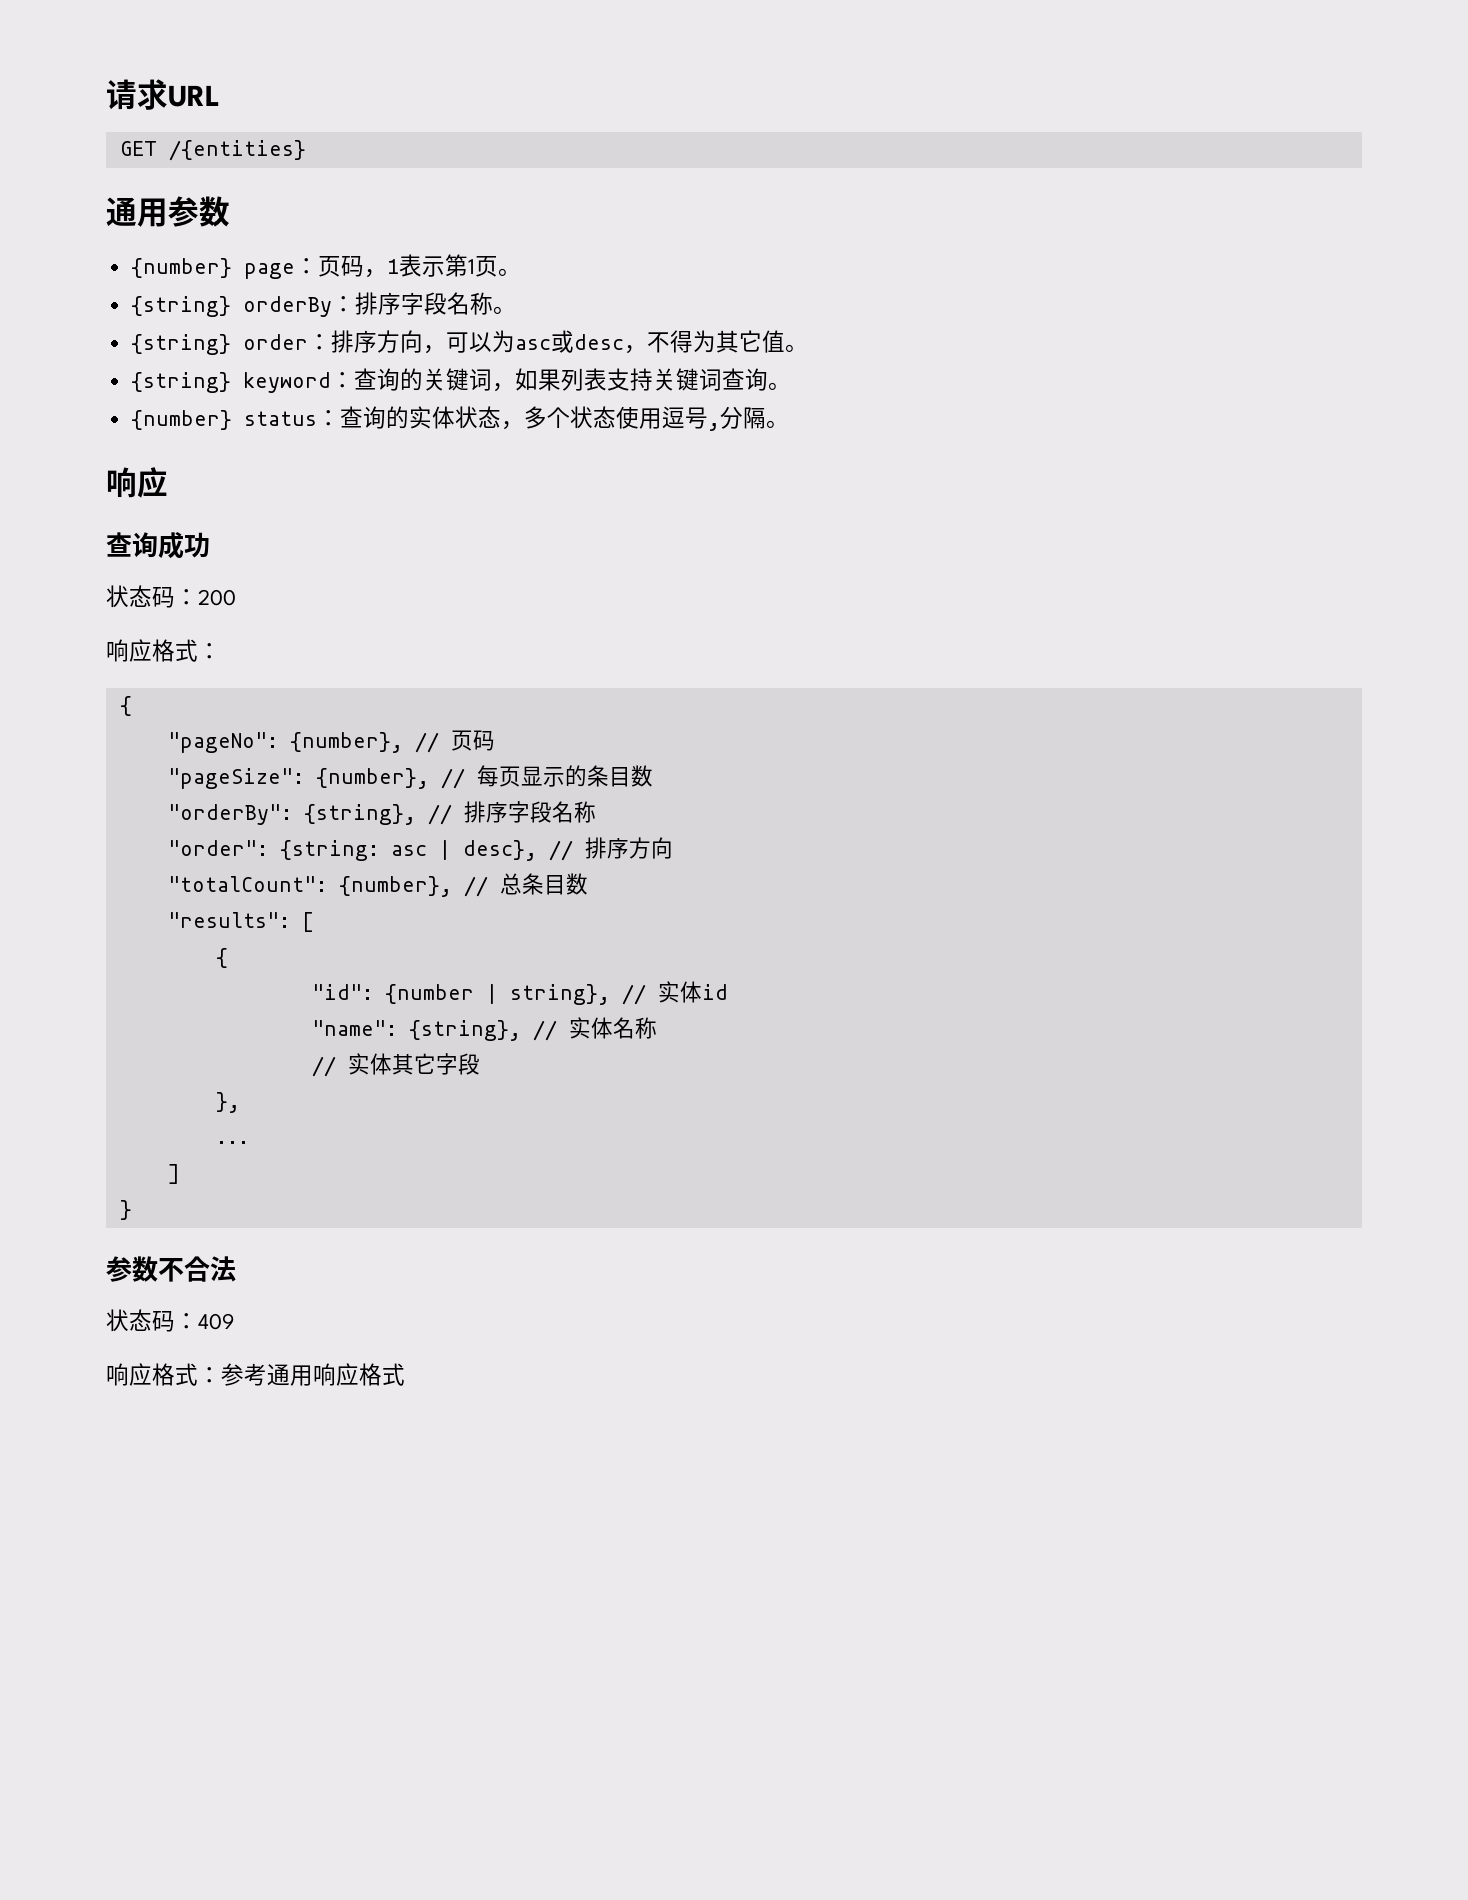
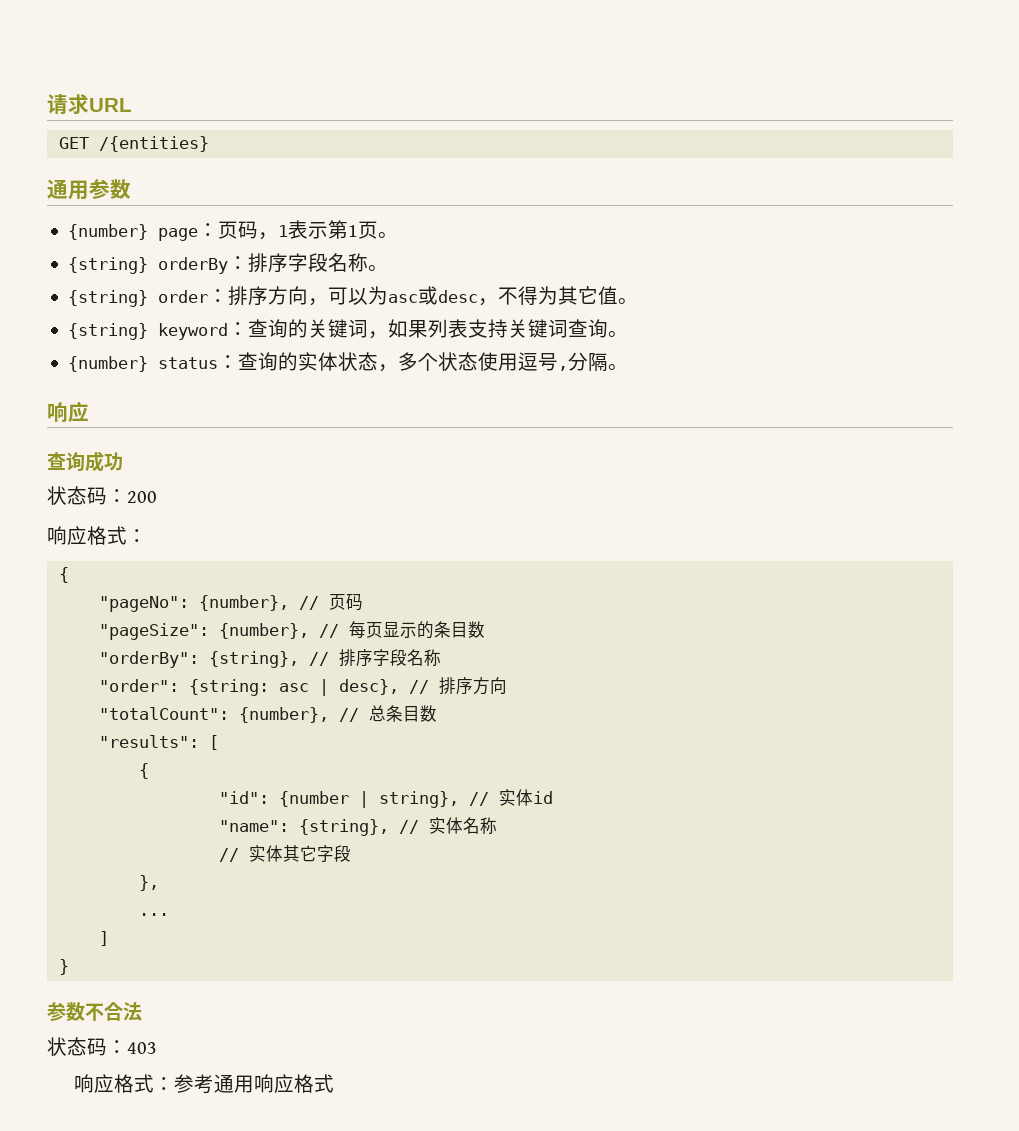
[198,1313,234,1330] 409 -> [127,1042,157,1054] 403

